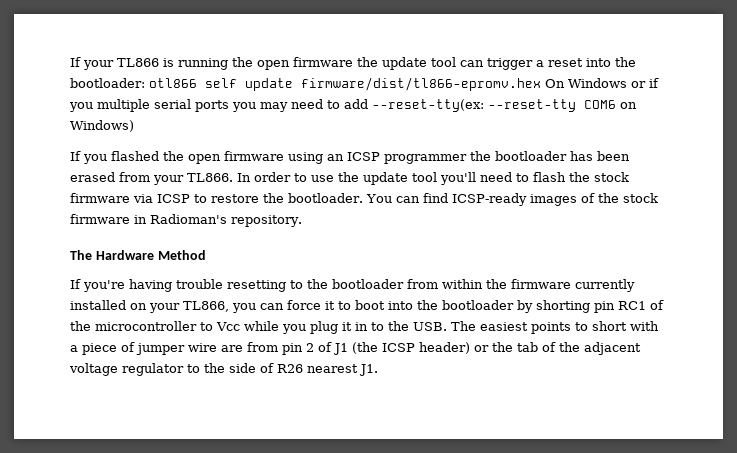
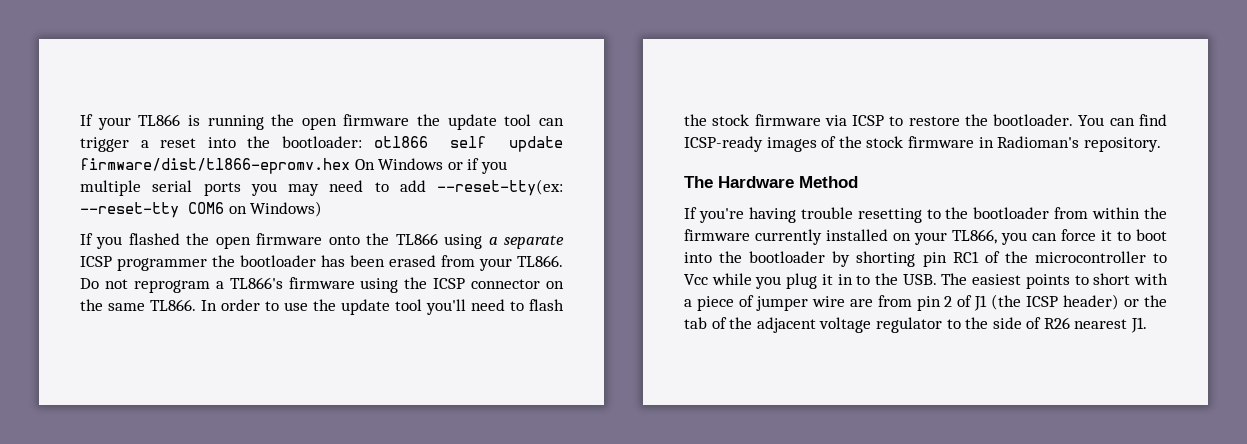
[288,152,344,164] using an -> [328,233,564,249] onto the TL866 using a separate
(233, 177) none -> [80,277,564,293] [80,299,196,311] Do not reprogram a TL866's firmware using the ICSP connector on the same TL866.

